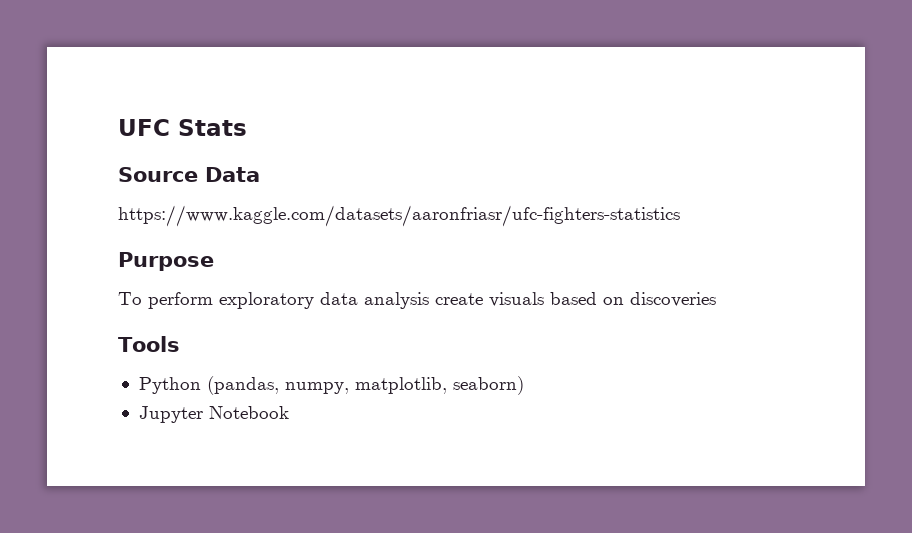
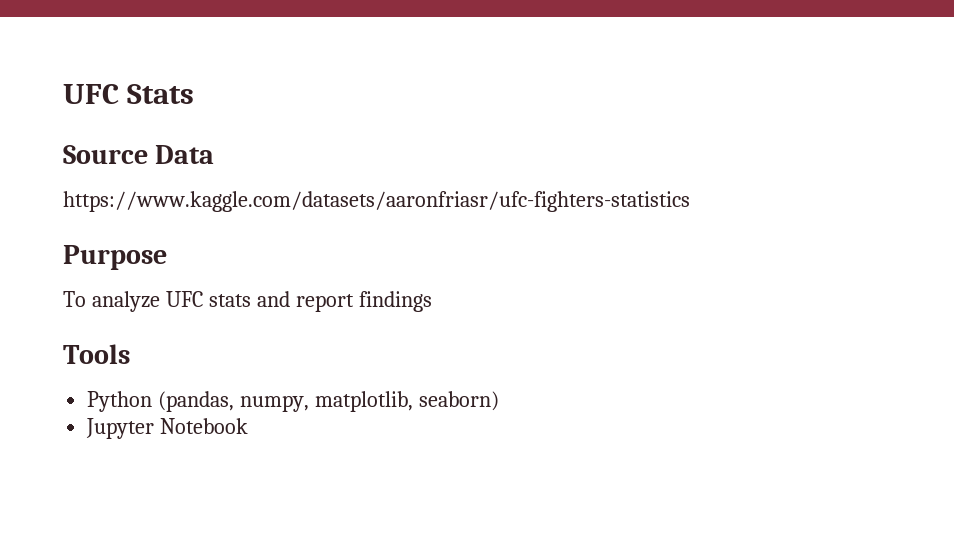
[148,292,716,309] perform exploratory data analysis create visuals based on discoveries -> [91,291,432,312] analyze UFC stats and report findings

